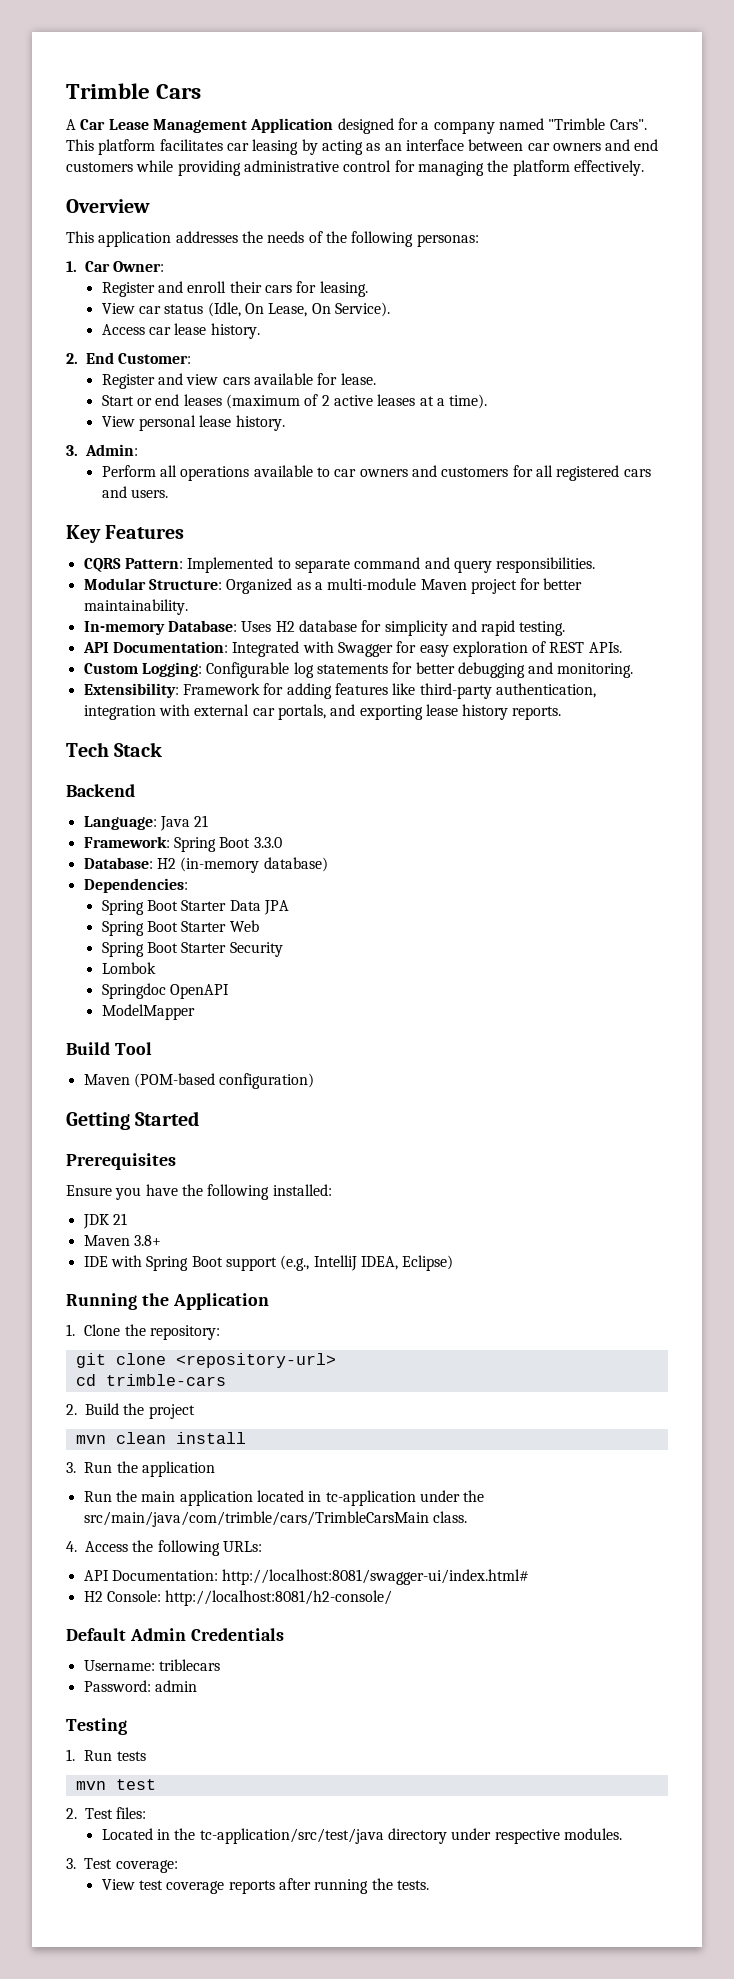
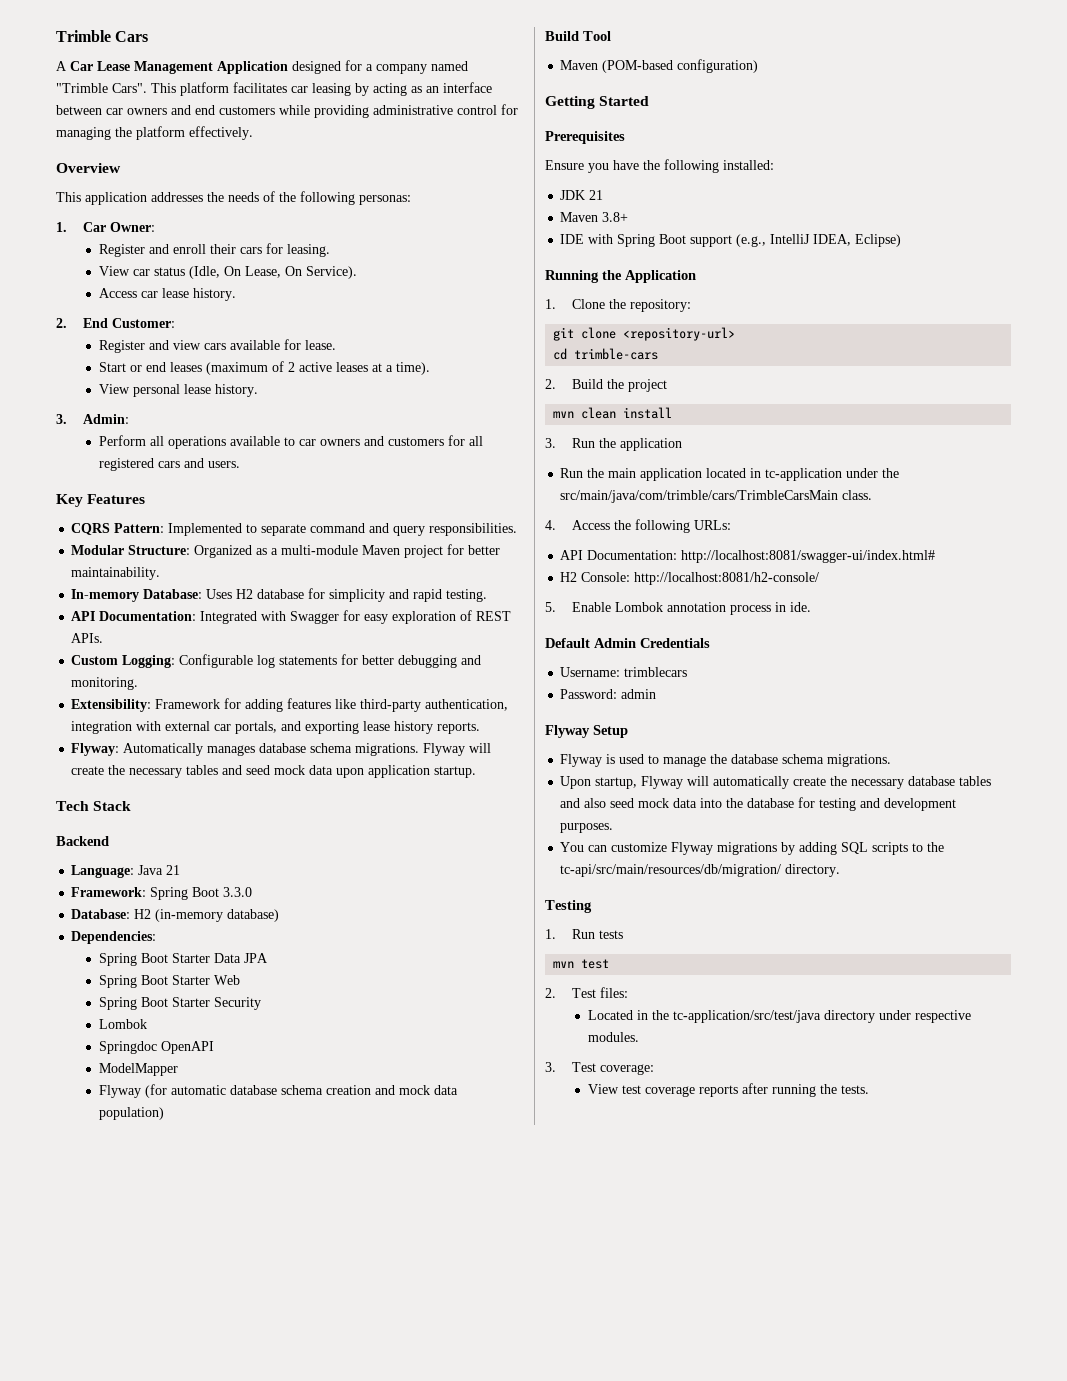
(562, 713) none -> [71,743,492,756] [71,765,477,778] // Flyway: Automatically manages database schema migrations. Flyway will create the necessary tables and seed mock data upon application startup.
(195, 1012) none -> [98,1084,458,1098] [98,1107,164,1120] // Flyway (for automatic database schema creation and mock data population)
(393, 1598) none -> [545,602,812,615] // 5. Enable Lombok annotation process in ide.
[158,1659,220,1671] triblecars -> [624,667,688,677] trimblecars
(197, 1686) none -> [545,725,628,738] [560,754,892,767] [560,776,992,789] [560,797,957,811] [560,823,614,833] [560,842,945,855] [560,864,841,877] // Flyway Setup // Flyway is used to manage the database schema migrations. // Upon startup, Flyway will automatically create the necessary database tables and also seed mock data into the database for testing and development purposes. // You can customize Flyway migrations by adding SQL scripts to the tc-api/src/main/resources/db/migration/ directory.

